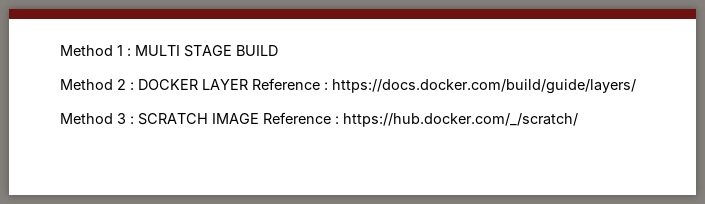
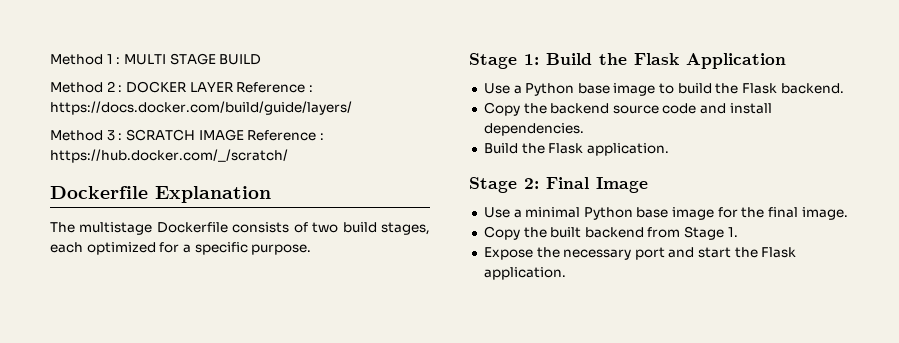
(578, 120) none -> [50,186,271,203] [50,222,431,235] [50,242,312,255] [469,53,786,69] [483,83,844,96] [483,102,772,116] [483,123,584,136] [483,143,669,156] [469,177,648,193] [483,207,848,220] [483,226,738,240] [483,247,797,260] [483,267,566,280] // Dockerfile Explanation // The multistage Dockerfile consists of two build stages, each optimized for a specific purpose. // Stage 1: Build the Flask Application // Use a Python base image to build the Flask backend. // Copy the backend source code and install dependencies. // Build the Flask application. // Stage 2: Final Image // Use a minimal Python base image for the final image. // Copy the built backend from Stage 1. // Expose the necessary port and start the Flask application.

